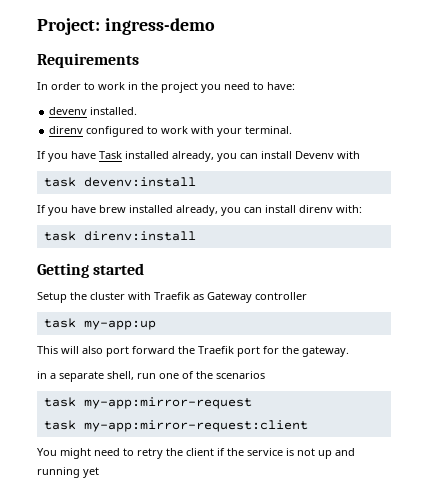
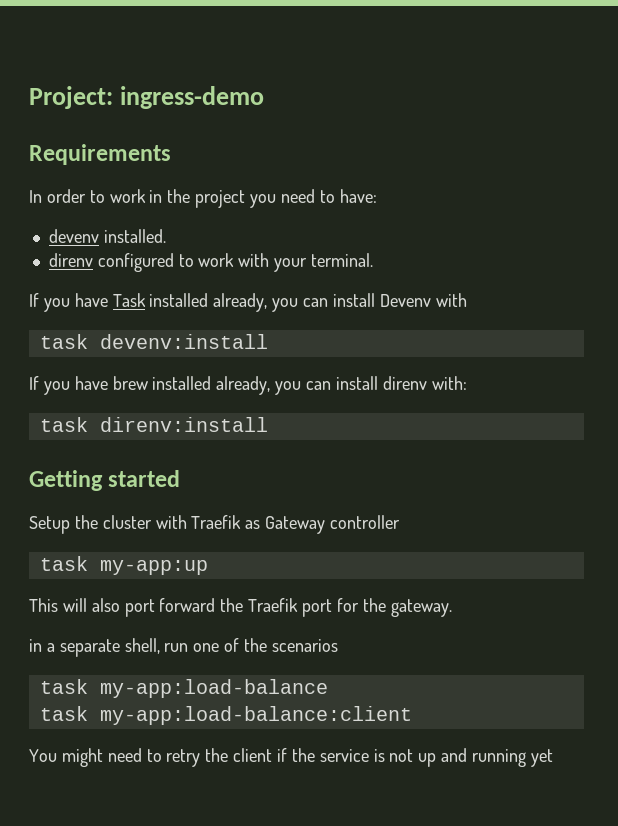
[83,397,252,409] [43,420,308,432] my-app:mirror-request // task my-app:mirror-request:client -> [99,679,328,698] [39,706,412,725] my-app:load-balance // task my-app:load-balance:client

